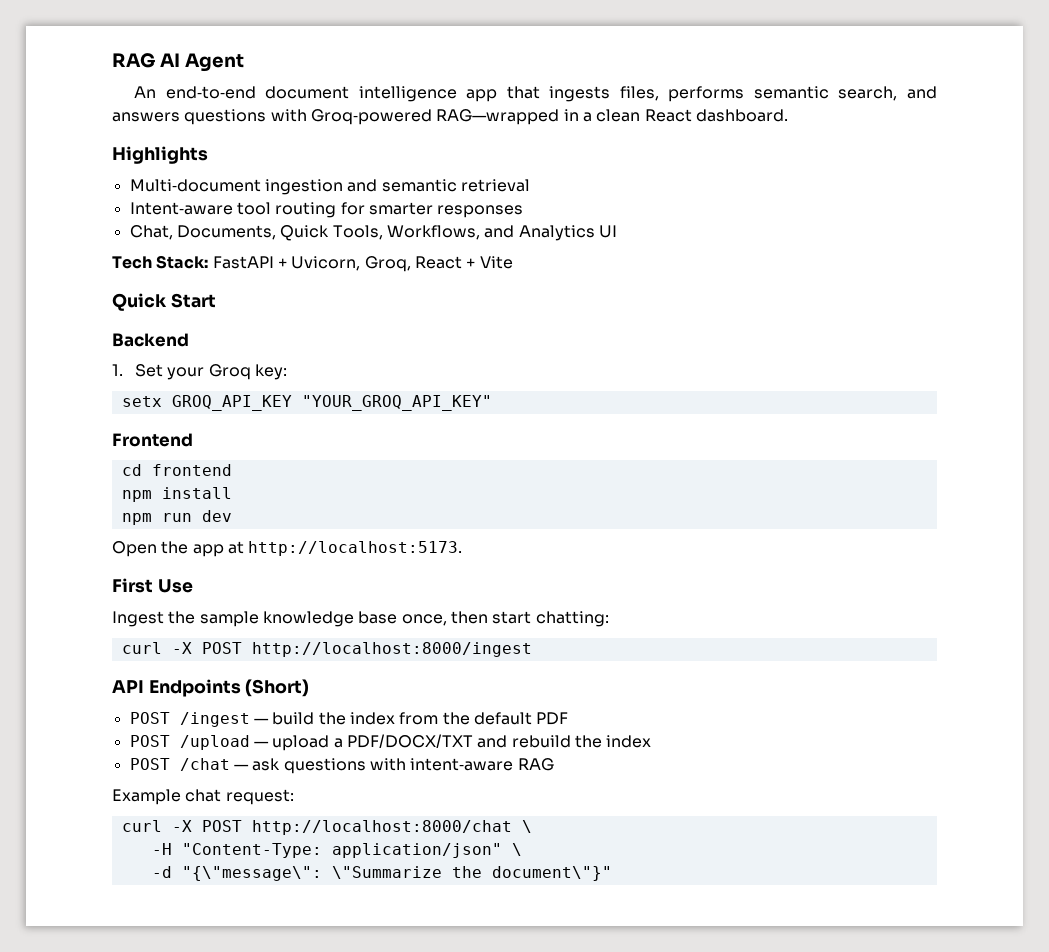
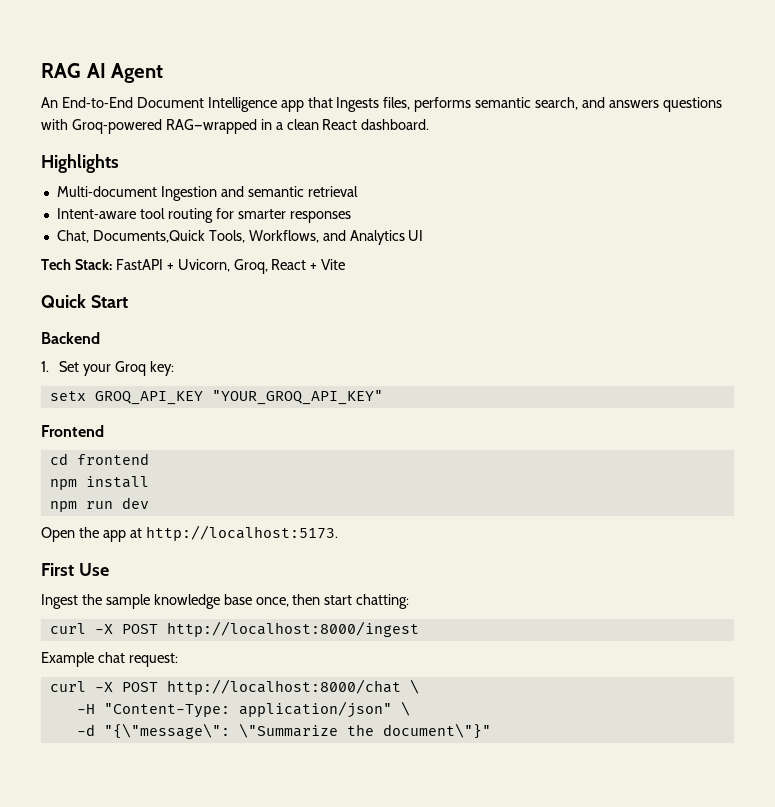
[165,86,457,102] end‑to‑end document intelligence -> [61,97,277,112] End‑to‑End Document Intelligence
[549,86,611,102] ingests -> [336,97,380,112] Ingests
[264,179,343,195] ingestion -> [160,186,217,201] Ingestion
[176,225,330,241] Documents, Quick -> [92,230,205,243] Documents,Quick
[112,679,310,697] [129,712,569,727] [129,734,652,751] [129,758,554,774] // API Endpoints (Short) // POST /ingest — build the index from the default PDF // POST /upload — upload a PDF/DOCX/TXT and rebuild the index // POST /chat — ask questions with intent‑aware RAG -> (419, 629) none

